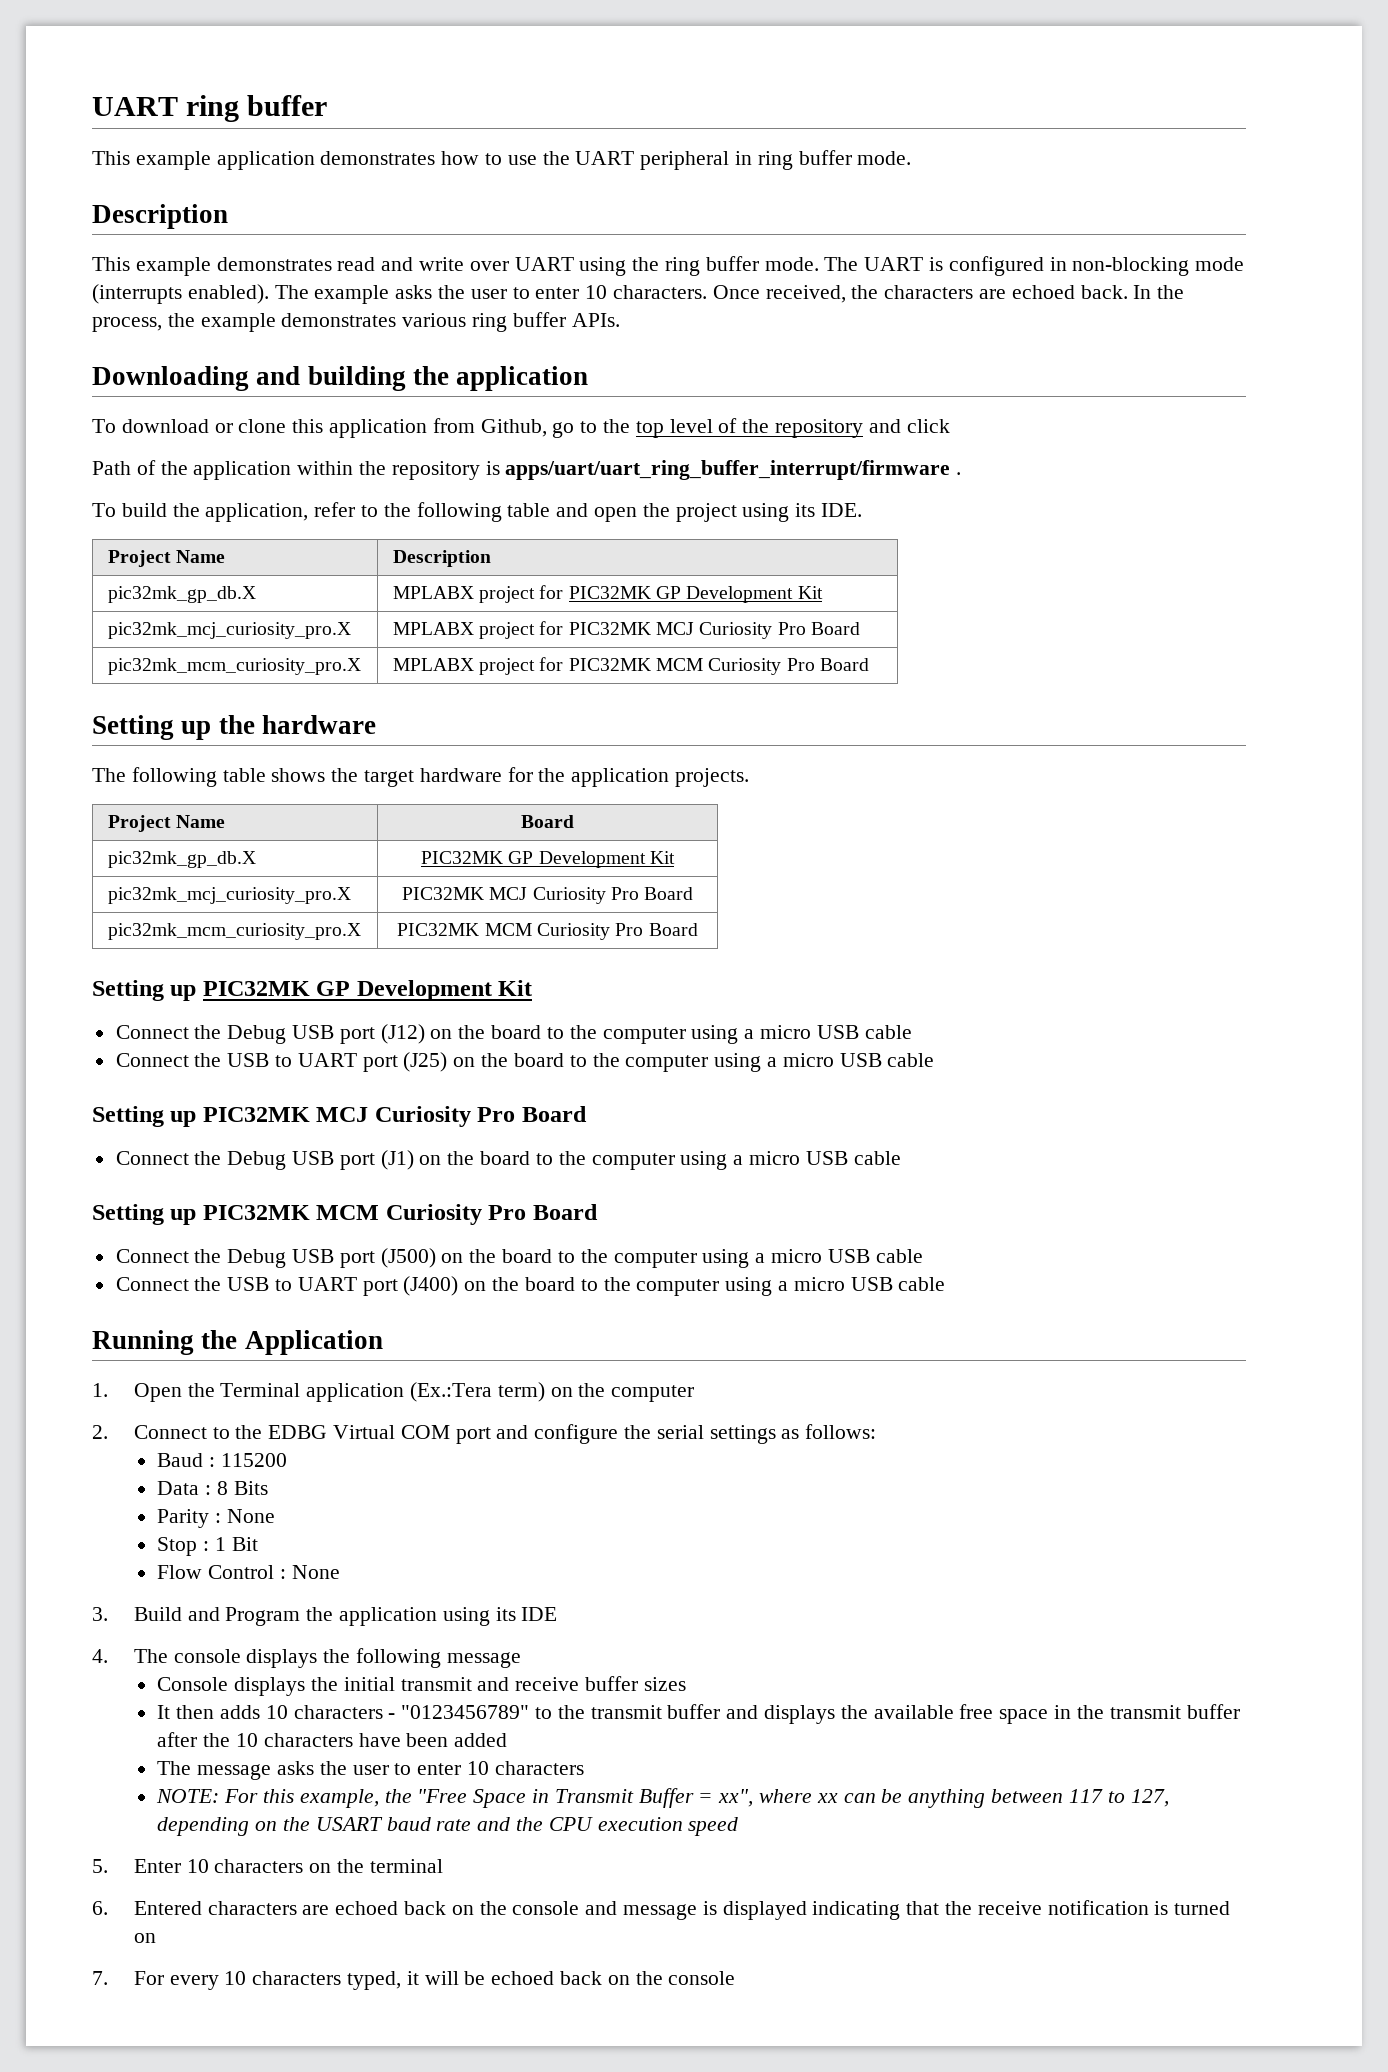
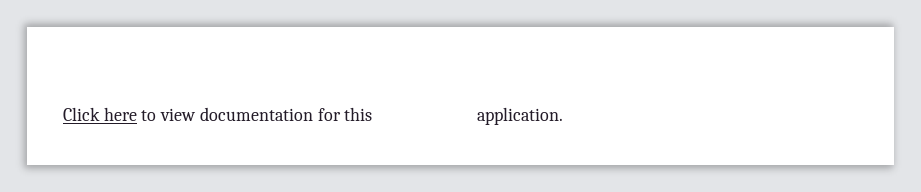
[92,95,328,122] [92,150,912,170] [92,204,228,229] [92,256,1245,276] [92,284,1185,304] [92,312,620,332] [92,366,589,391] [92,418,950,438] [92,460,962,480] [92,502,863,522] [107,550,226,567] [392,550,491,567] [107,586,256,603] [392,585,823,603] [107,622,351,639] [392,621,860,639] [107,658,361,675] [392,657,869,675] [92,715,376,740] [92,767,750,787] [107,815,226,832] [521,815,574,828] [107,851,256,868] [421,851,675,868] [107,887,351,904] [401,887,694,904] [107,923,361,940] [397,923,698,940] [92,980,533,1001] [115,1024,912,1044] [115,1052,935,1072] [92,1106,587,1127] [115,1150,901,1170] [92,1204,598,1225] [115,1248,923,1268] [115,1276,946,1296] [92,1330,383,1355] [92,1382,695,1402] [92,1424,877,1444] [157,1453,288,1467] [157,1481,268,1495] [157,1509,276,1528] [157,1537,258,1556] [157,1565,340,1579] [92,1607,558,1626] [92,1648,521,1668] [157,1676,686,1696] [157,1704,1240,1724] [157,1732,508,1747] [157,1761,584,1780] [156,1788,1169,1808] [157,1817,739,1836] [92,1859,443,1873] [92,1900,1231,1920] [133,1933,156,1943] [92,1971,736,1990] UART ring buffer // This example application demonstrates how to use the UART peripheral in ring buffer mode. // Description // This example demonstrates read and write over UART using the ring buffer mode. The UART is configured in non-blocking mode (interrupts enabled). The example asks the user to enter 10 characters. Once received, the characters are echoed back. In the process, the example demonstrates various ring buffer APIs. // Downloading and building the application // To download or clone this application from Github, go to the top level of the repository and click // Path of the application within the repository is apps/uart/uart_ring_buffer_interrupt/firmware . // To build the application, refer to the following table and open the project using its IDE. // Project Name | Description // pic32mk_gp_db.X | MPLABX project for PIC32MK GP Development Kit // pic32mk_mcj_curiosity_pro.X | MPLABX project for PIC32MK MCJ Curiosity Pro Board // pic32mk_mcm_curiosity_pro.X | MPLABX project for PIC32MK MCM Curiosity Pro Board // Setting up the hardware // The following table shows the target hardware for the application projects. // Project Name | Board // pic32mk_gp_db.X | PIC32MK GP Development Kit // pic32mk_mcj_curiosity_pro.X | PIC32MK MCJ Curiosity Pro Board // pic32mk_mcm_curiosity_pro.X | PIC32MK MCM Curiosity Pro Board // Setting up PIC32MK GP Development Kit // Connect the Debug USB port (J12) on the board to the computer using a micro USB cable // Connect the USB to UART port (J25) on the board to the computer using a micro USB cable // Setting up PIC32MK MCJ Curiosity Pro Board // Connect the Debug USB port (J1) on the board to the computer using a micro USB cable // Setting up PIC32MK MCM Curiosity Pro Board // Connect the Debug USB port (J500) on the board to the computer using a micro USB cable // Connect the USB to UART port (J400) on the board to the computer using a micro USB cable // Running the Application // 1. Open the Terminal application (Ex.:Tera term) on the computer // 2. Connect to the EDBG Virtual COM port and configure the serial settings as follows: // Baud : 115200 // Data : 8 Bits // Parity : None // Stop : 1 Bit // Flow Control : None // 3. Build and Program the application using its IDE // 4. The console displays the following message // Console displays the initial transmit and receive buffer sizes // It then adds 10 characters - "0123456789" to the transmit buffer and displays the available free space in the transmit buffer after the 10 characters have been added // The message asks the user to enter 10 characters // NOTE: For this example, the "Free Space in Transmit Buffer = xx", where xx can be anything between 117 to 127, depending on the USART baud rate and the CPU execution speed // 5. Enter 10 characters on the terminal // 6. Entered characters are echoed back on the console and message is displayed indicating that the receive notification is turned on // 7. For every 10 characters typed, it will be echoed back on the console -> [63,107,563,125] Click here to view documentation for this application.

